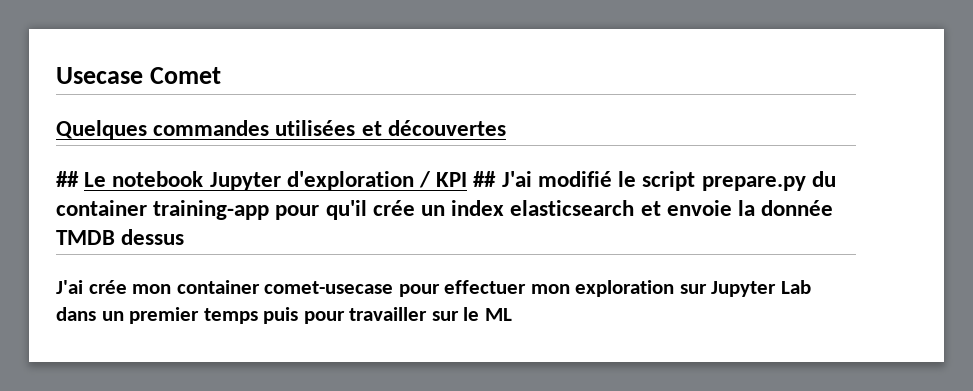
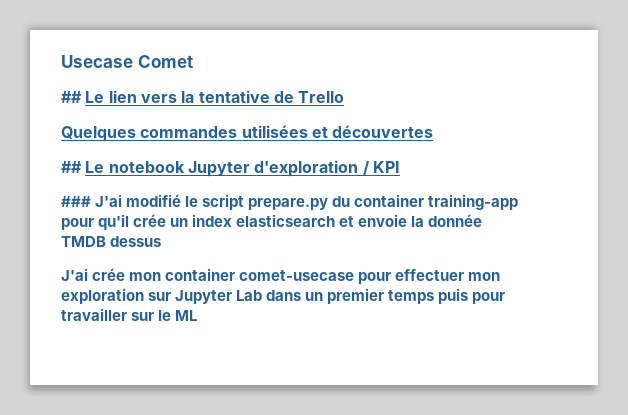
(221, 75) none -> [61,90,345,103] // ## Le lien vers la tentative de Trello
[473,171,497,187] ## -> [61,196,91,207] // ###

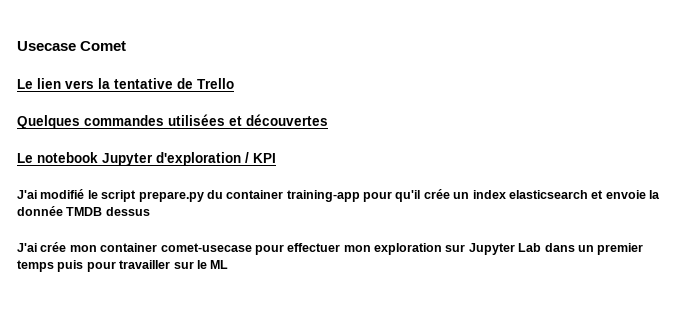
[61,91,82,103] ## -> (127, 46) none
[61,161,82,173] ## -> (328, 120) none
[61,196,91,207] ### -> (276, 158) none

